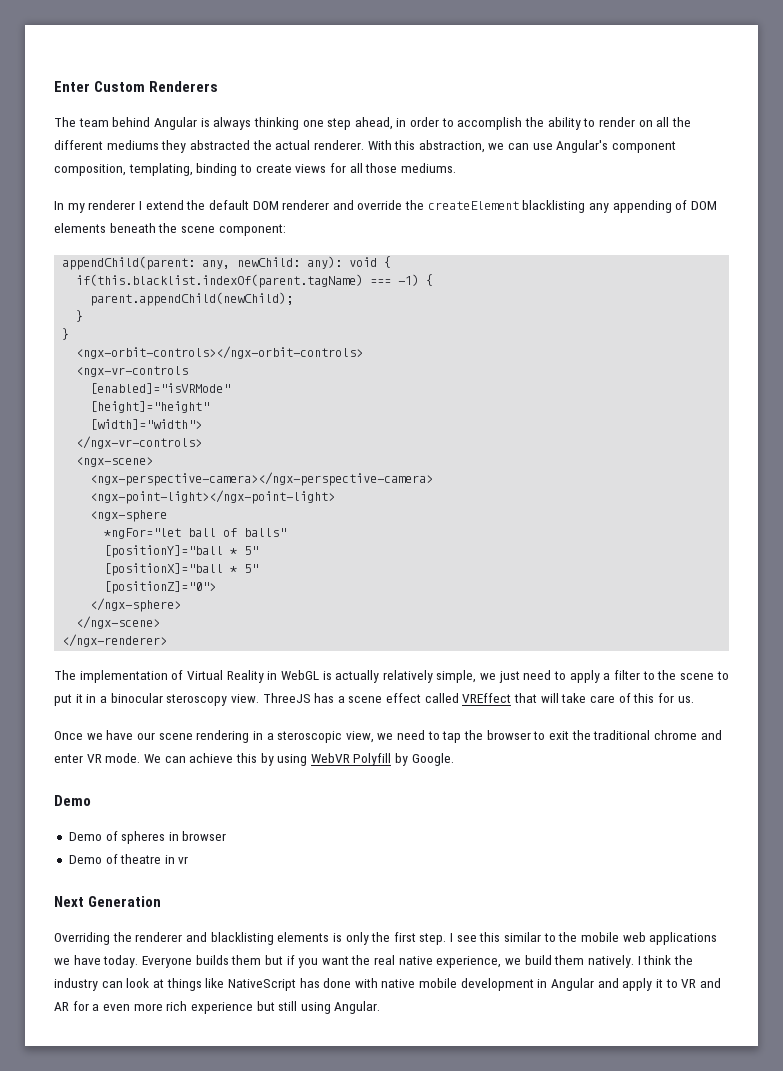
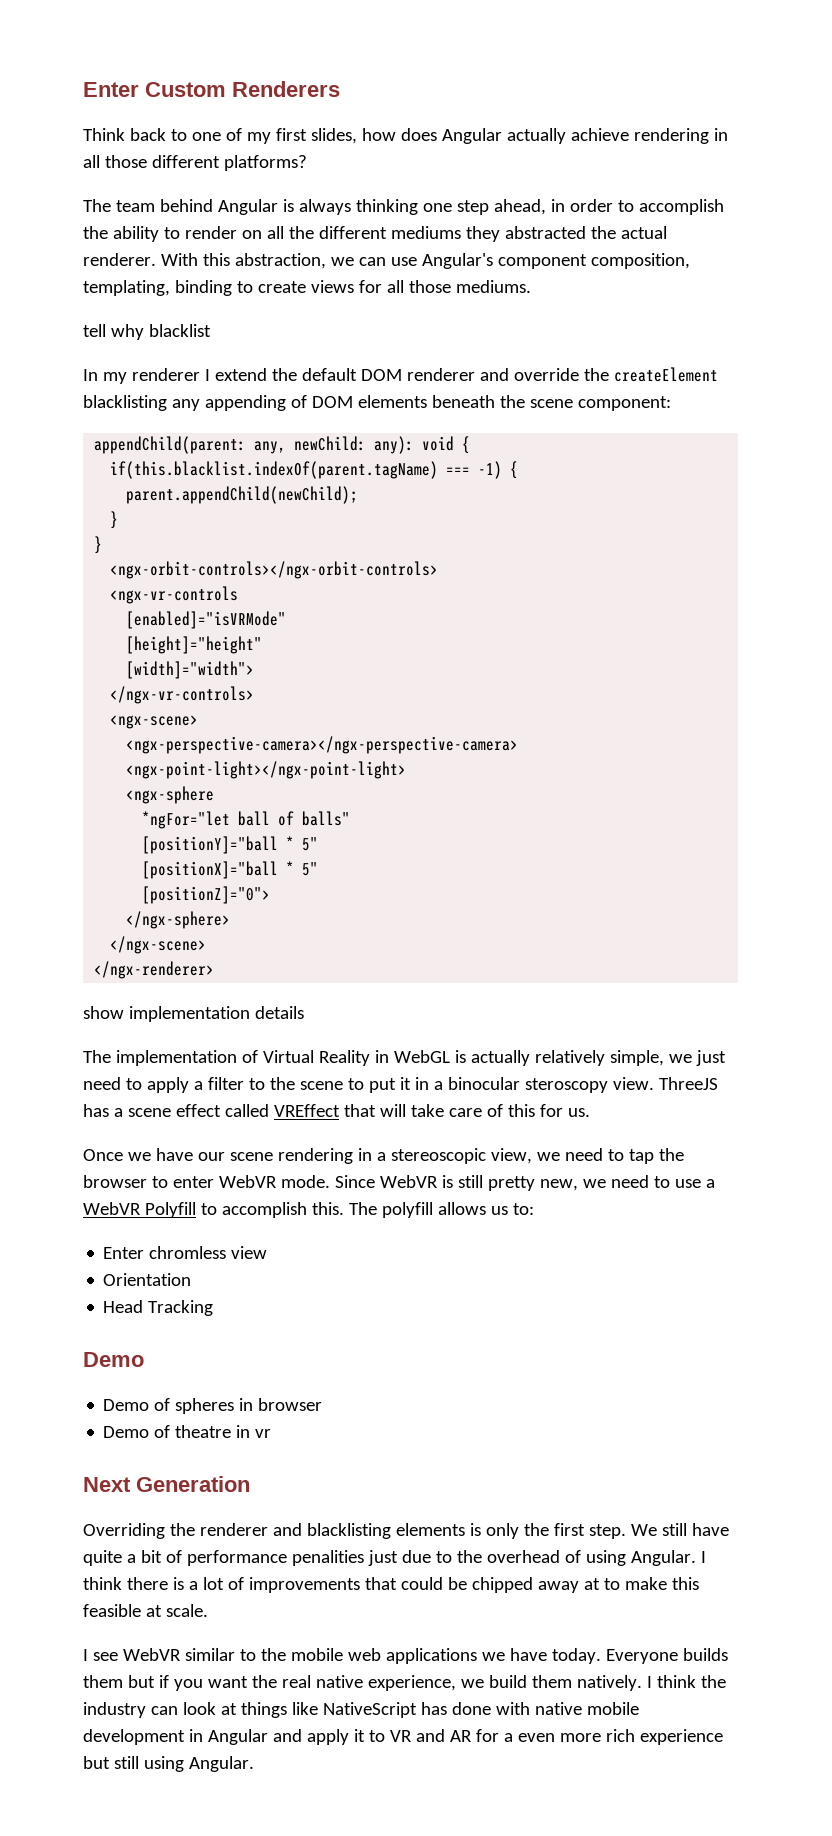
(219, 86) none -> [83,128,728,144] [83,155,307,171] // Think back to one of my first slides, how does Angular actually achieve rendering in all those different platforms?
(456, 168) none -> [83,324,211,340] // tell why blacklist
(168, 640) none -> [83,1006,304,1022] // show implementation details
[277,731,343,743] steroscopic -> [390,1148,486,1164] stereoscopic
[548,730,722,740] [54,753,454,766] exit the traditional chrome and enter VR mode. We can achieve this by using WebVR Polyfill by Google. -> [172,1175,715,1191] [83,1202,534,1218] [103,1246,268,1259] [103,1273,192,1286] [103,1300,214,1316] enter WebVR mode. Since WebVR is still pretty new, we need to use a WebVR Polyfill to accomplish this. The polyfill allows us to: // Enter chromless view // Orientation // Head Tracking
(447, 939) none -> [630,1523,729,1536] [83,1550,706,1566] [83,1577,699,1593] [83,1604,208,1617] We still have quite a bit of performance penalities just due to the overhead of using Angular. I think there is a lot of improvements that could be chipped away at to make this feasible at scale. //
[479,932,501,942] this -> [122,1648,181,1661] WebVR

